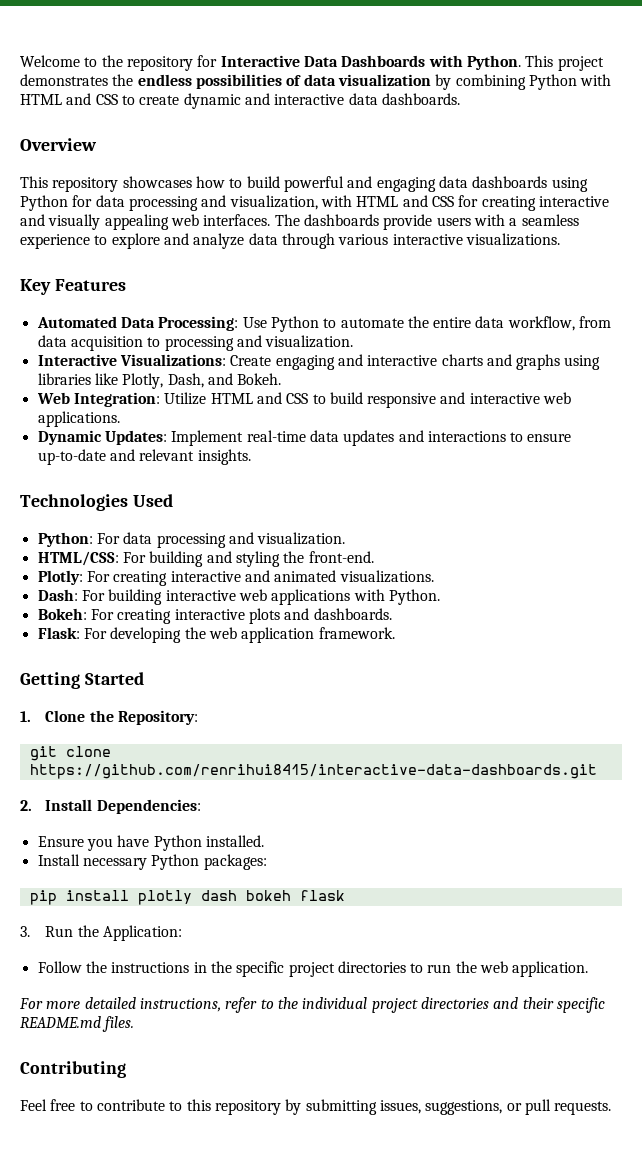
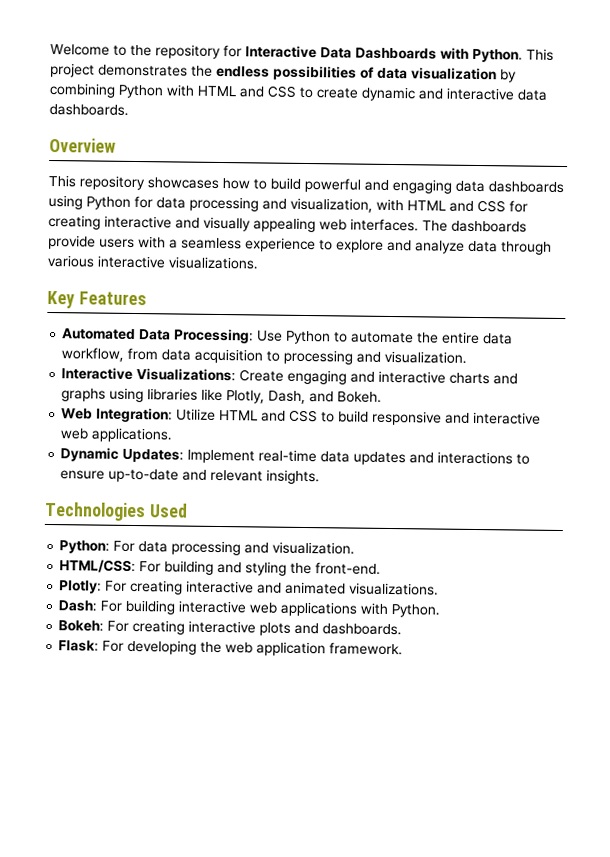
[20,672,144,689] [20,710,198,725] [29,746,111,761] [29,764,597,779] [20,799,201,814] [37,835,264,851] [37,854,267,870] [29,890,345,905] [20,925,182,941] [37,961,589,977] [19,997,605,1013] [20,1016,135,1032] [20,1061,126,1078] [20,1099,612,1115] // Getting Started // 1. Clone the Repository: // git clone https://github.com/renrihui8415/interactive-data-dashboards.git // 2. Install Dependencies: // Ensure you have Python installed. // Install necessary Python packages: // pip install plotly dash bokeh flask // 3. Run the Application: // Follow the instructions in the specific project directories to run the web application. // For more detailed instructions, refer to the individual project directories and their specific README.md files. // Contributing // Feel free to contribute to this repository by submitting issues, suggestions, or pull requests. -> (404, 649) none

